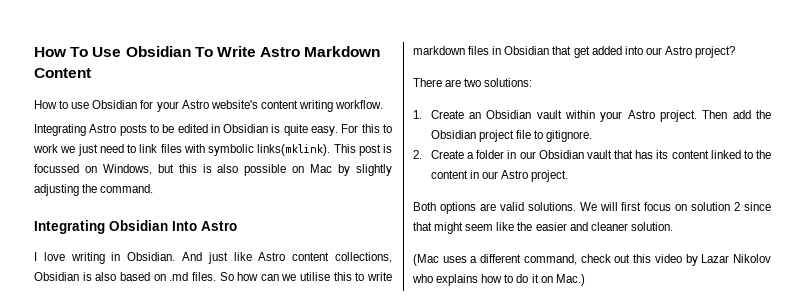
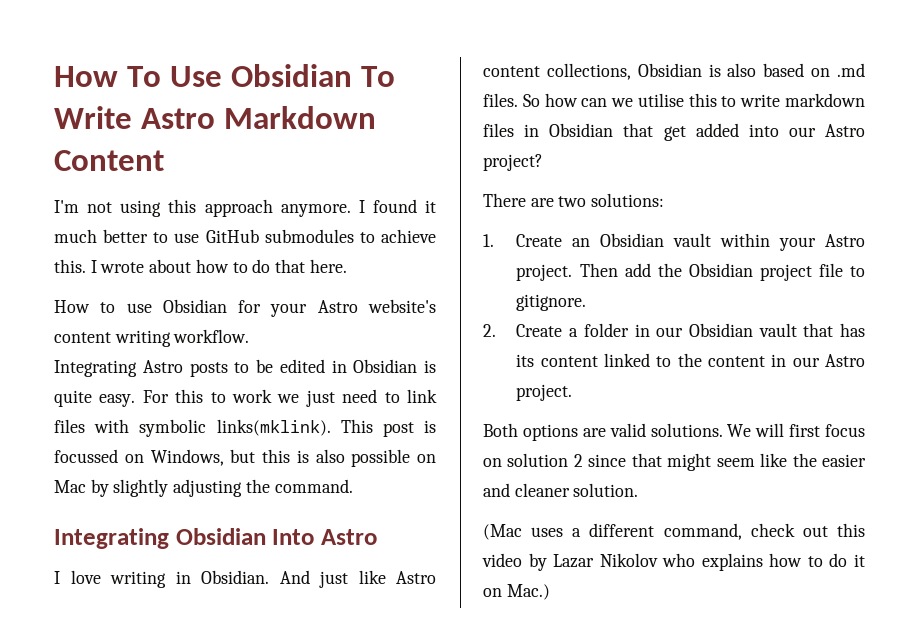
(91, 73) none -> [54,199,436,217] [54,229,436,243] [54,259,347,273] // I'm not using this approach anymore. I found it much better to use GitHub submodules to achieve this. I wrote about how to do that here.

